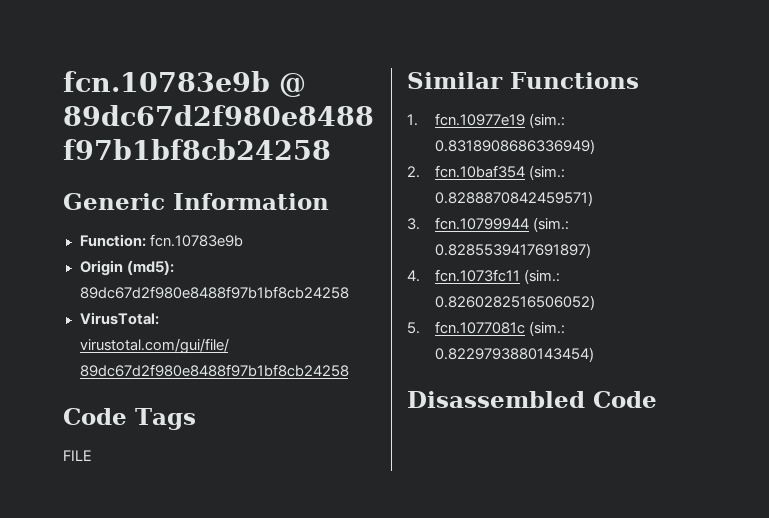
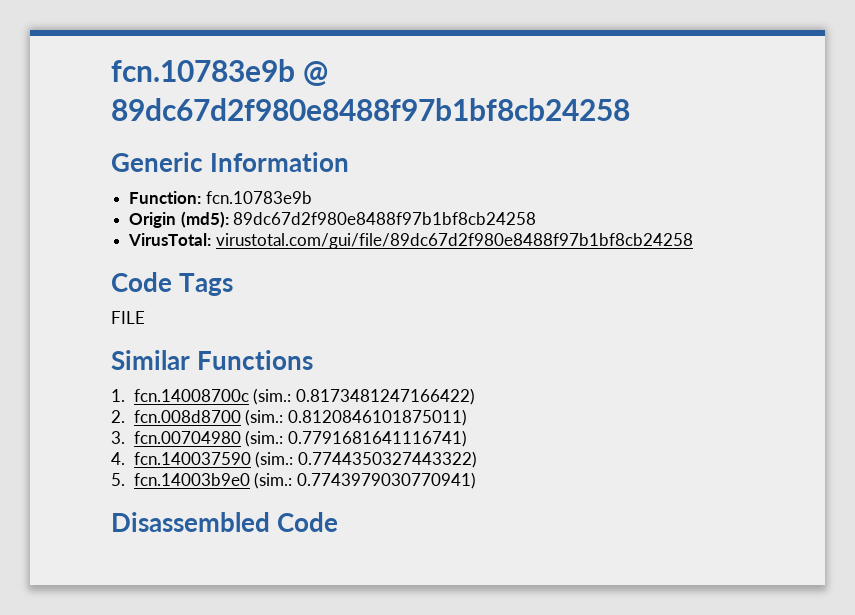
[435,113,566,128] [435,139,596,154] [407,165,566,180] [435,191,594,206] [407,217,570,232] [435,243,592,258] [407,269,561,284] [435,295,596,310] [407,321,566,336] [435,347,595,362] fcn.10977e19 (sim.: 0.8318908686336949) // 2. fcn.10baf354 (sim.: 0.8288870842459571) // 3. fcn.10799944 (sim.: 0.8285539417691897) // 4. fcn.1073fc11 (sim.: 0.8260282516506052) // 5. fcn.1077081c (sim.: 0.8229793880143454) -> [133,388,475,405] [111,409,467,426] [111,430,467,447] [111,451,477,468] [111,472,476,489] fcn.14008700c (sim.: 0.8173481247166422) // 2. fcn.008d8700 (sim.: 0.8120846101875011) // 3. fcn.00704980 (sim.: 0.7791681641116741) // 4. fcn.140037590 (sim.: 0.7744350327443322) // 5. fcn.14003b9e0 (sim.: 0.7743979030770941)

